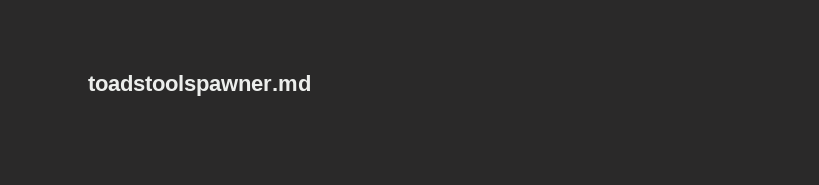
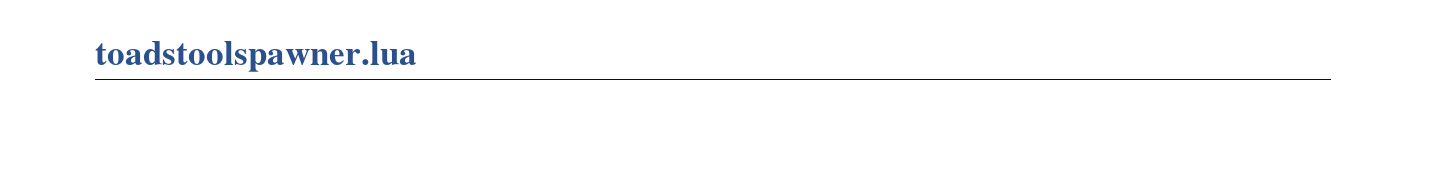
[88,75,311,96] toadstoolspawner.md -> [95,41,417,72] toadstoolspawner.lua

